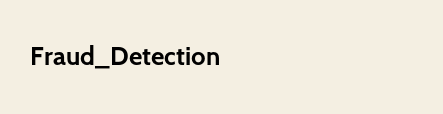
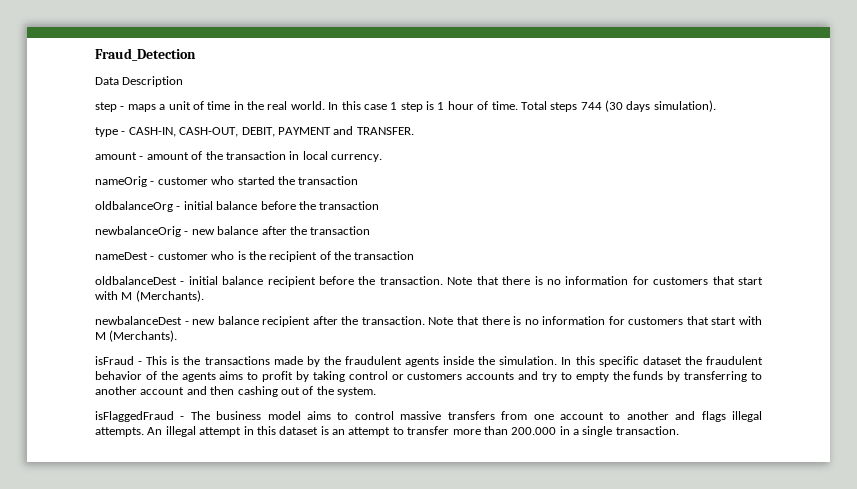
(220, 57) none -> [95,76,184,87] [95,100,716,112] [95,126,414,137] [95,151,382,162] [95,176,359,187] [95,201,380,212] [95,226,371,237] [95,251,415,262] [95,276,763,287] [95,290,204,302] [95,316,762,327] [95,330,178,342] [95,356,763,367] [95,371,762,382] [95,386,376,397] [95,411,762,422] [95,426,679,437] // Data Description // step - maps a unit of time in the real world. In this case 1 step is 1 hour of time. Total steps 744 (30 days simulation). // type - CASH-IN, CASH-OUT, DEBIT, PAYMENT and TRANSFER. // amount - amount of the transaction in local currency. // nameOrig - customer who started the transaction // oldbalanceOrg - initial balance before the transaction // newbalanceOrig - new balance after the transaction // nameDest - customer who is the recipient of the transaction // oldbalanceDest - initial balance recipient before the transaction. Note that there is no information for customers that start with M (Merchants). // newbalanceDest - new balance recipient after the transaction. Note that there is no information for customers that start with M (Merchants). // isFraud - This is the transactions made by the fraudulent agents inside the simulation. In this specific dataset the fraudulent behavior of the agents aims to profit by taking control or customers accounts and try to empty the funds by transferring to another account and then cashing out of the system. // isFlaggedFraud - The business model aims to control massive transfers from one account to another and flags illegal attempts. An illegal attempt in this dataset is an attempt to transfer more than 200.000 in a single transaction.

